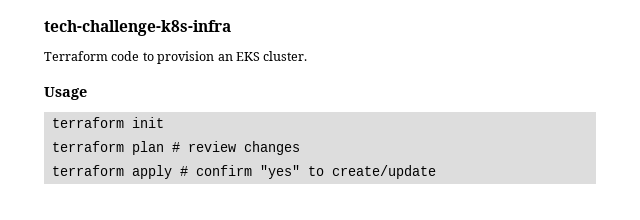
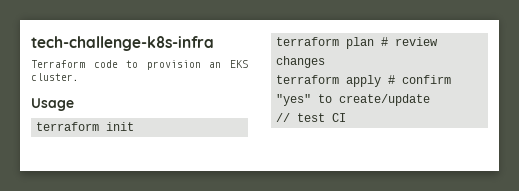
(436, 172) none -> [276,113,347,122] // // test CI

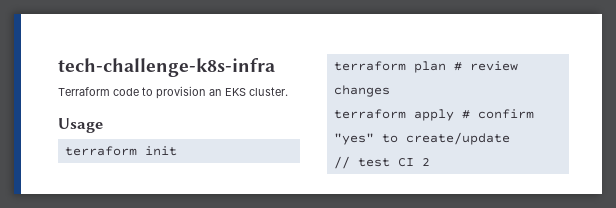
(347, 117) none -> [421,158,430,166] 2

